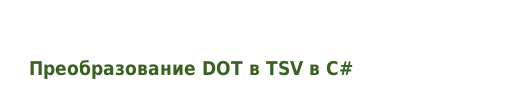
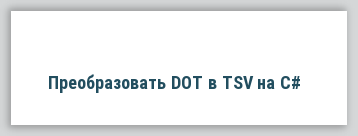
[29,59,196,79] Преобразование -> [48,74,166,93] Преобразовать
[309,64,320,75] в -> [257,79,276,89] на

